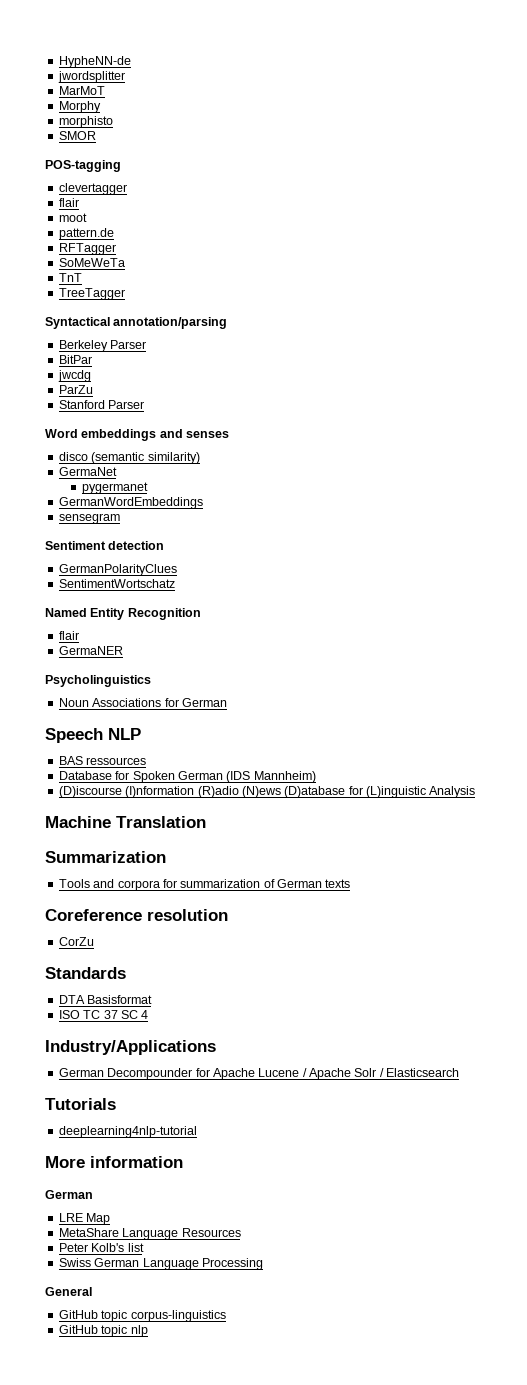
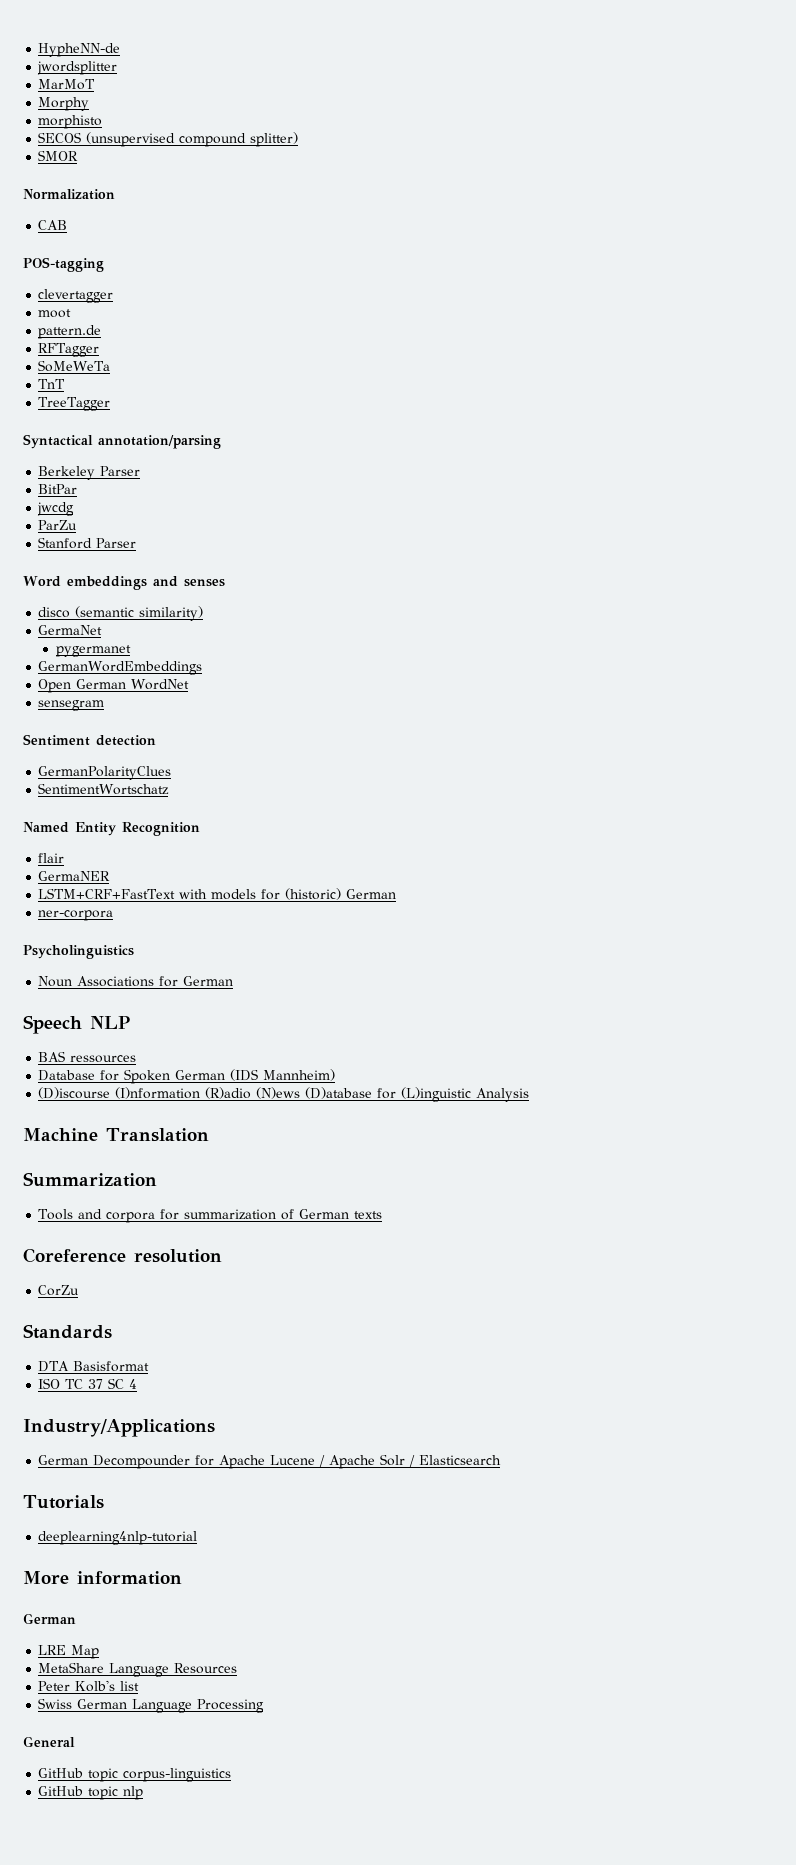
(113, 122) none -> [38,132,299,147] // SECOS (unsupervised compound splitter)
(96, 135) none -> [23,189,115,200] [38,220,68,230] // Normalization // CAB
[58,198,79,207] // flair -> (114, 296) none
(203, 503) none -> [38,679,190,693] // Open German WordNet
(123, 650) none -> [38,888,397,900] [38,910,114,921] // LSTM+CRF+FastText with models for (historic) German // ner-corpora

